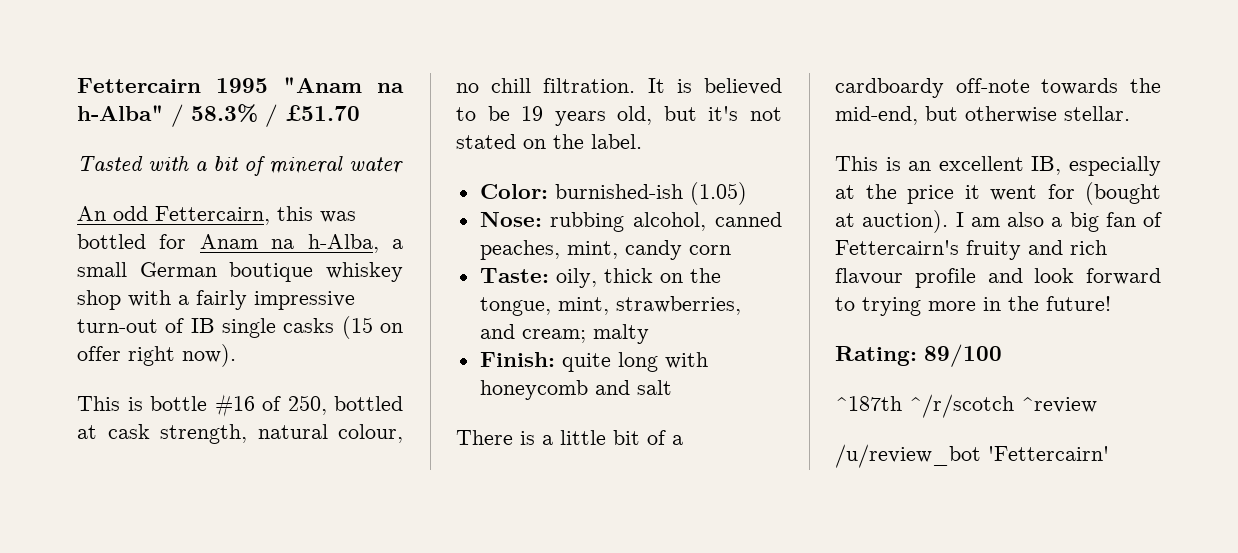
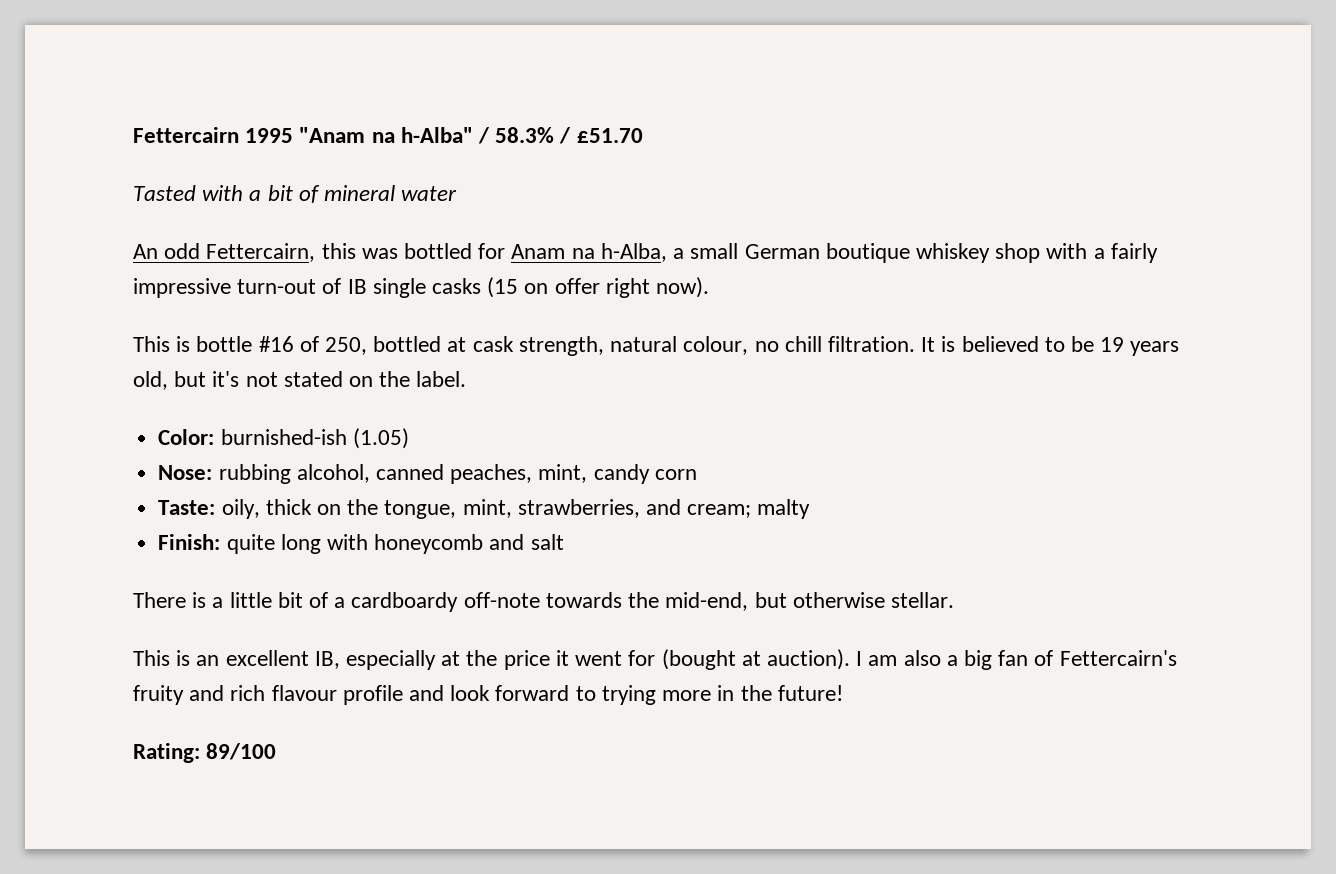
[835,394,1097,418] [835,444,1109,468] // ^187th ^/r/scotch ^review // /u/review_bot 'Fettercairn' -> (277, 751) none

